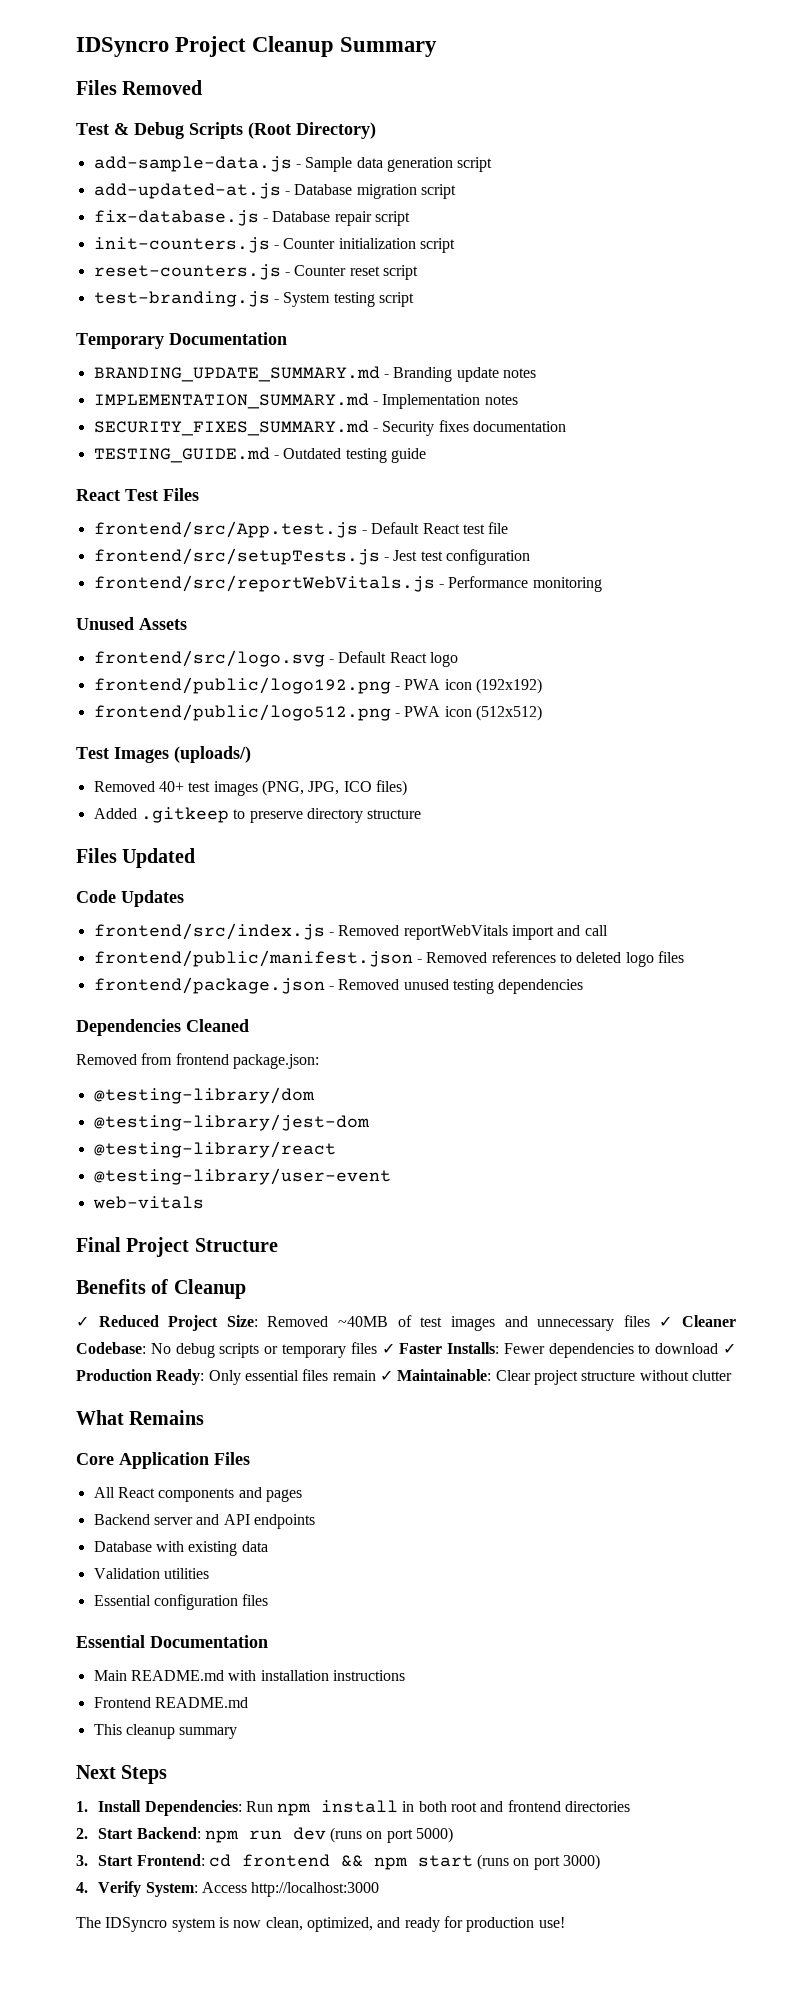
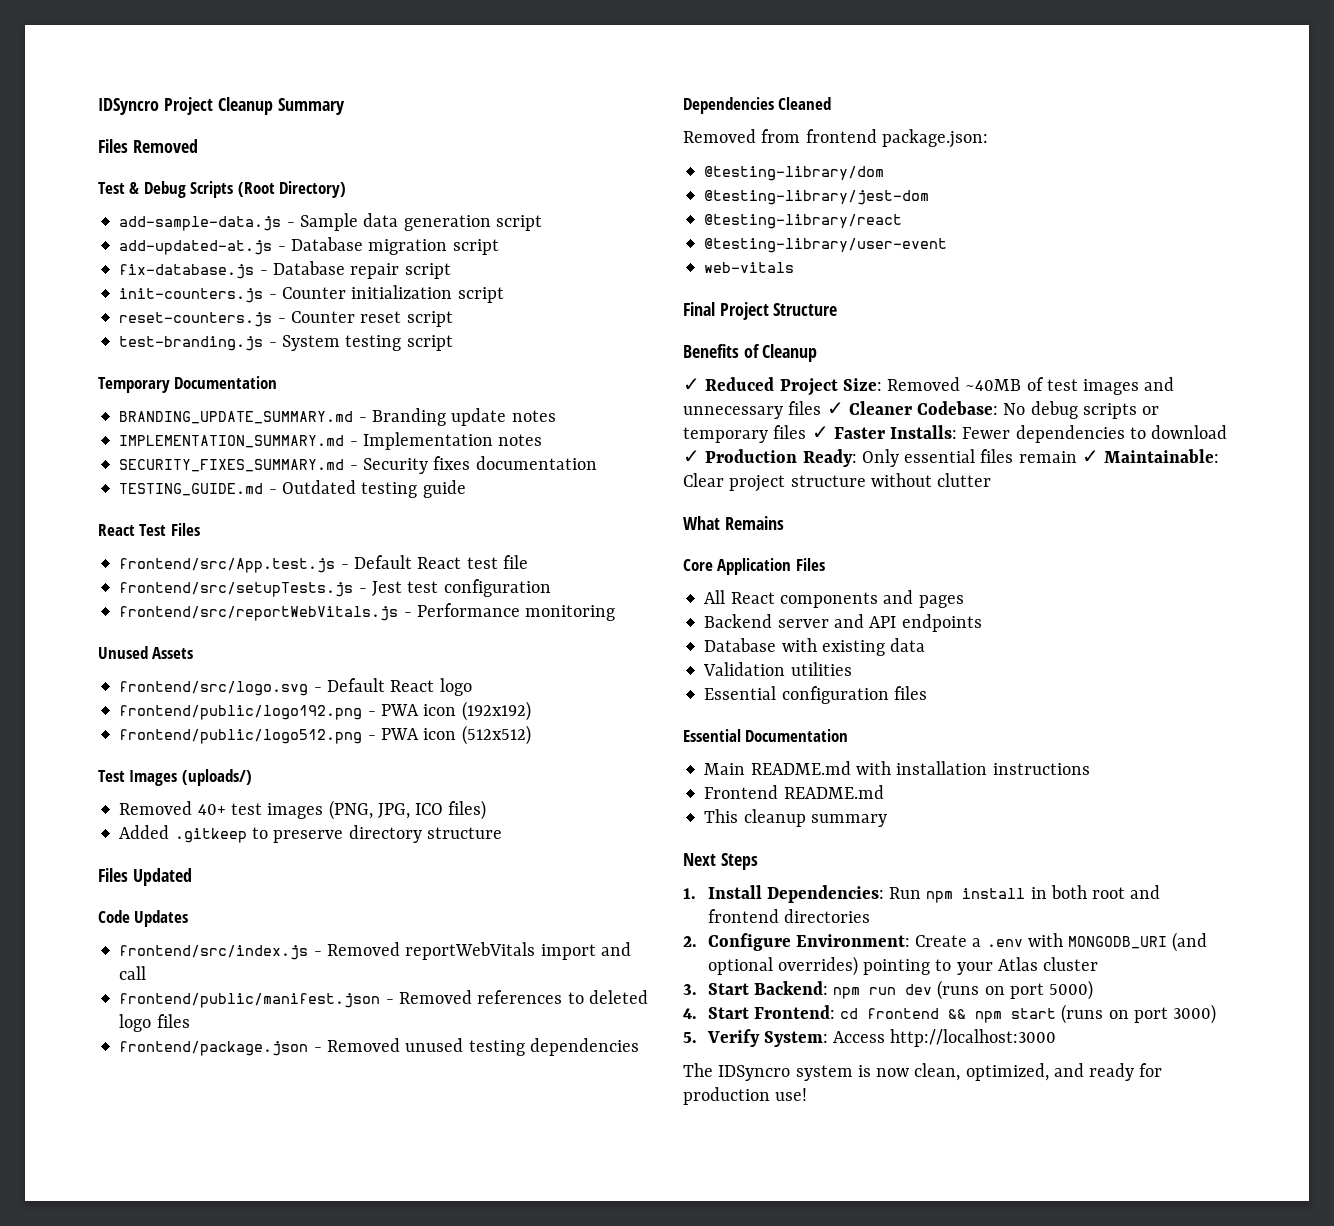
(88, 1833) none -> [707,932,1208,952] [707,956,1099,976] [683,984,697,995] Configure Environment: Create a .env with MONGODB_URI (and optional overrides) pointing to your Atlas cluster // 3.
[76,1855,88,1866] 3. -> [683,1008,697,1019] 4.
[76,1882,88,1893] 4. -> [683,1032,697,1043] 5.

